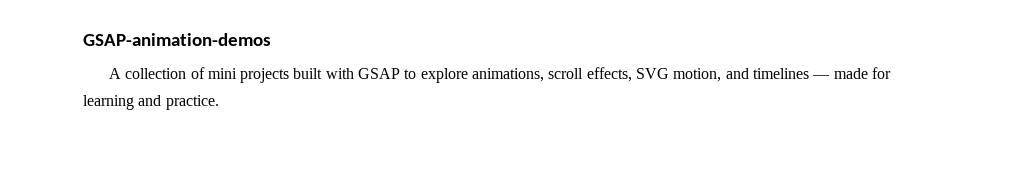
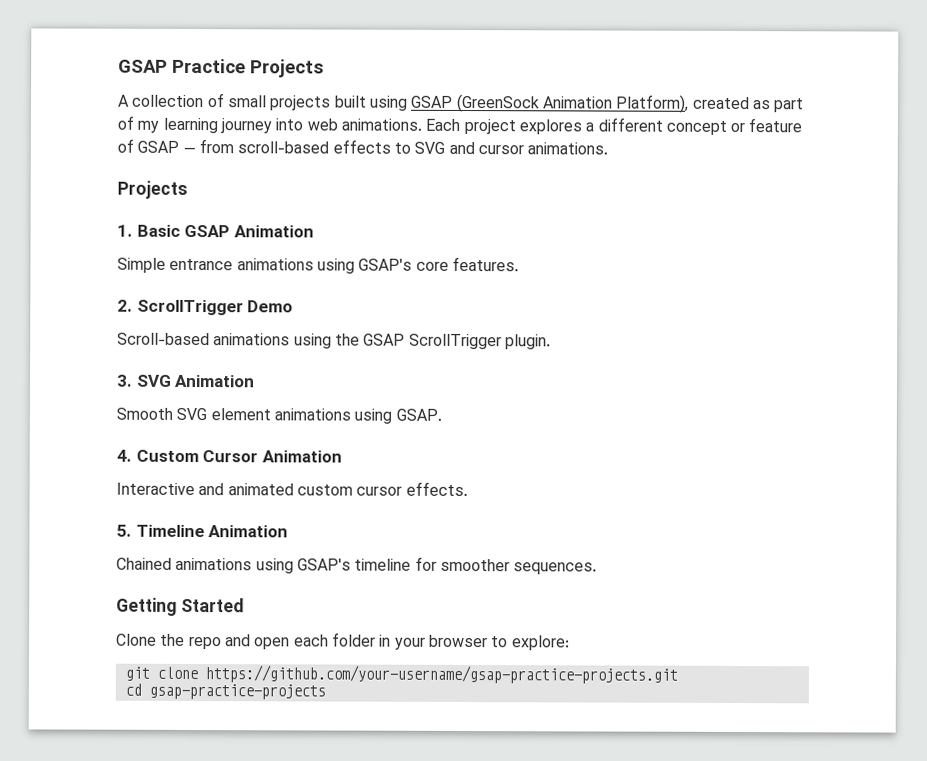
[83,33,271,46] GSAP-animation-demos -> [118,58,324,78] GSAP Practice Projects
[207,68,237,79] mini -> [227,95,267,108] small
[325,67,891,83] [83,95,219,110] with GSAP to explore animations, scroll effects, SVG motion, and timelines — made for learning and practice. -> [368,93,805,113] [117,115,803,135] [117,138,609,155] [117,180,188,199] [117,224,314,238] [117,256,519,274] [117,299,294,316] [117,332,551,350] [116,374,256,388] [116,407,442,424] [116,449,342,463] [116,481,468,497] [116,524,289,538] [116,556,598,575] [116,597,244,616] [116,632,570,651] [124,665,678,684] [124,683,326,700] using GSAP (GreenSock Animation Platform), created as part of my learning journey into web animations. Each project explores a different concept or feature of GSAP — from scroll-based effects to SVG and cursor animations. // Projects // 1. Basic GSAP Animation // Simple entrance animations using GSAP's core features. // 2. ScrollTrigger Demo // Scroll-based animations using the GSAP ScrollTrigger plugin. // 3. SVG Animation // Smooth SVG element animations using GSAP. // 4. Custom Cursor Animation // Interactive and animated custom cursor effects. // 5. Timeline Animation // Chained animations using GSAP's timeline for smoother sequences. // Getting Started // Clone the repo and open each folder in your browser to explore: // git clone https://github.com/your-username/gsap-practice-projects.git // cd gsap-practice-projects

